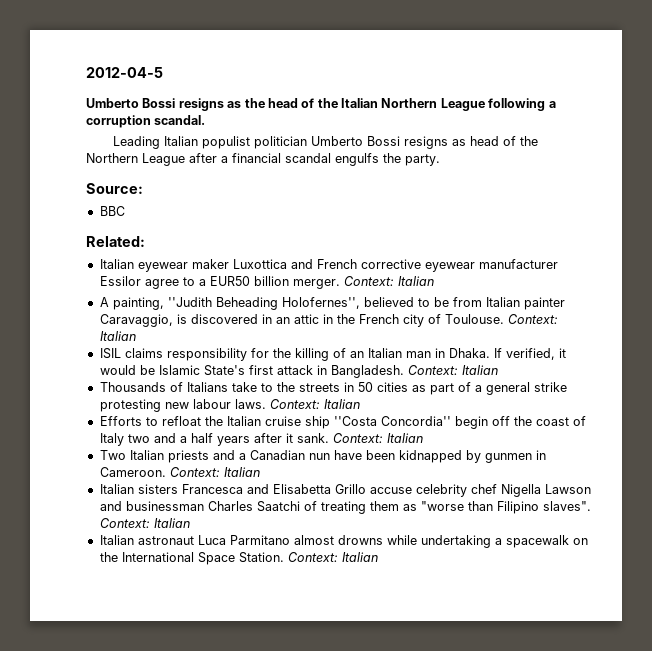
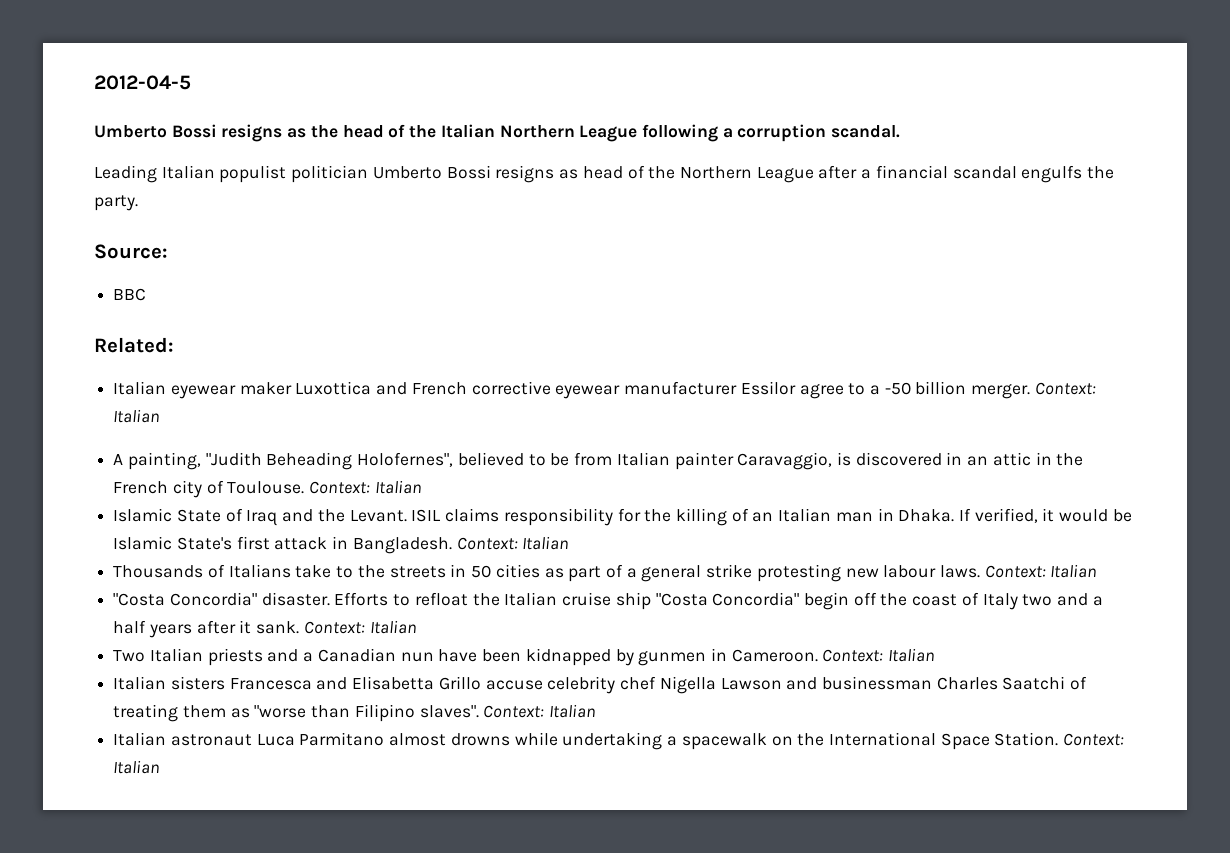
[209,276,250,286] EUR50 -> [884,382,911,395] -50
[167,297,360,310] ''Judith Beheading Holofernes'', -> [205,452,454,470] "Judith Beheading Holofernes",
(136, 336) none -> [113,508,407,526] Islamic State of Iraq and the Levant.
(360, 404) none -> [113,592,330,606] "Costa Concordia" disaster.
[333,416,451,426] ''Costa Concordia'' -> [655,592,800,606] "Costa Concordia"

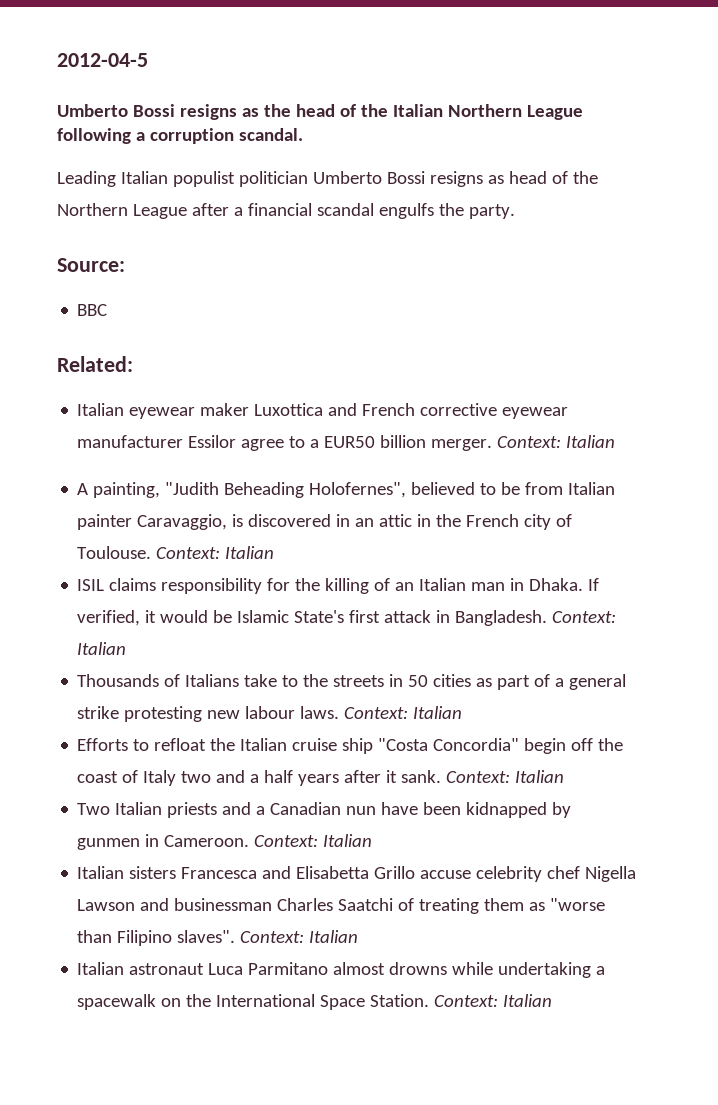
[884,382,911,395] -50 -> [324,436,376,448] EUR50
[113,508,407,526] Islamic State of Iraq and the Levant. -> (275, 552) none
[113,592,330,606] "Costa Concordia" disaster. -> (463, 712) none

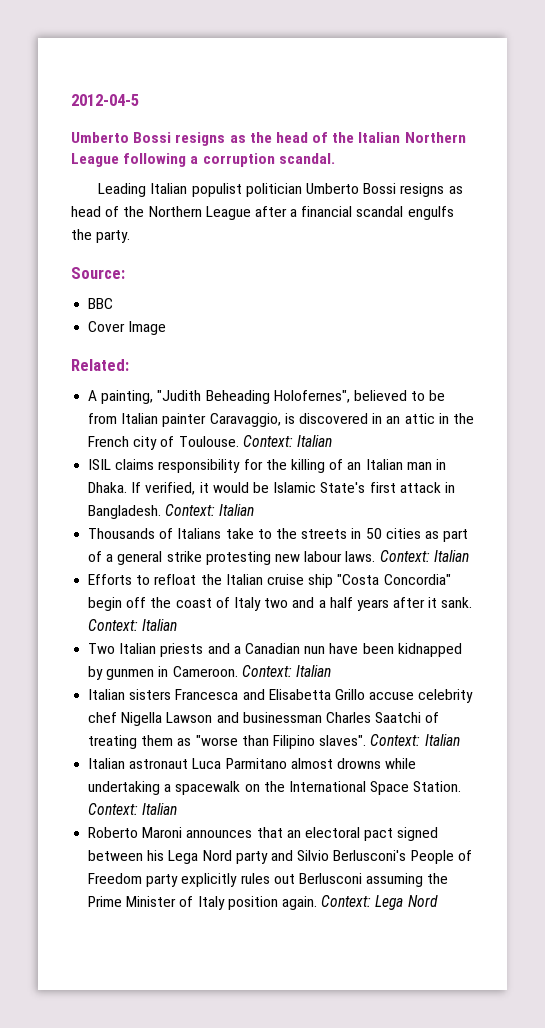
(108, 310) none -> [88,321,167,335] // Cover Image
[77,403,569,419] [77,435,616,451] // Italian eyewear maker Luxottica and French corrective eyewear manufacturer Essilor agree to a EUR50 billion merger. Context: Italian -> (129, 365) none
(553, 1000) none -> [88,827,439,841] [88,850,472,864] [88,873,449,887] [88,895,438,910] // Roberto Maroni announces that an electoral pact signed between his Lega Nord party and Silvio Berlusconi's People of Freedom party explicitly rules out Berlusconi assuming the Prime Minister of Italy position again. Context: Lega Nord

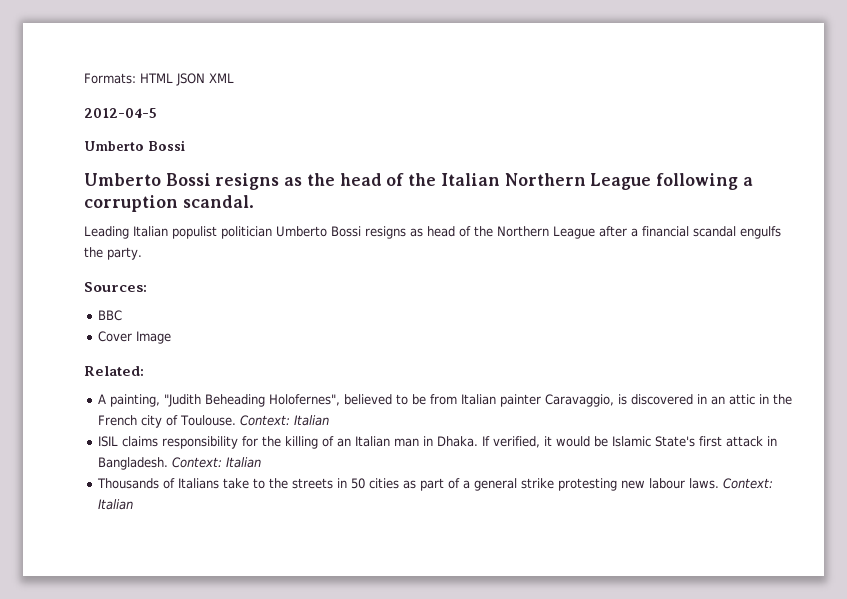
(71, 100) none -> [84,73,234,86] Formats: HTML JSON XML //
(172, 137) none -> [84,173,211,186] // Umberto Bossi
[71,267,125,279] Source: -> [84,282,147,292] Sources:
[88,574,451,588] [88,597,473,611] [88,619,178,631] [88,643,462,657] [88,665,331,680] [88,689,474,703] [88,712,440,726] [88,734,460,749] [88,758,417,769] [88,781,462,795] [88,803,178,815] [88,827,439,841] [88,850,472,864] [88,873,449,887] [88,895,438,910] // Efforts to refloat the Italian cruise ship "Costa Concordia" begin off the coast of Italy two and a half years after it sank. Context: Italian // Two Italian priests and a Canadian nun have been kidnapped by gunmen in Cameroon. Context: Italian // Italian sisters Francesca and Elisabetta Grillo accuse celebrity chef Nigella Lawson and businessman Charles Saatchi of treating them as "worse than Filipino slaves". Context: Italian // Italian astronaut Luca Parmitano almost drowns while undertaking a spacewalk on the International Space Station. Context: Italian // Roberto Maroni announces that an electoral pact signed between his Lega Nord party and Silvio Berlusconi's People of Freedom party explicitly rules out Berlusconi assuming the Prime Minister of Italy position again. Context: Lega Nord -> (134, 504) none

